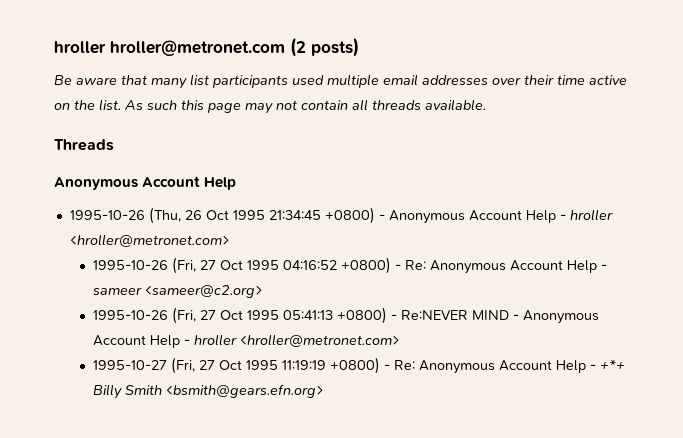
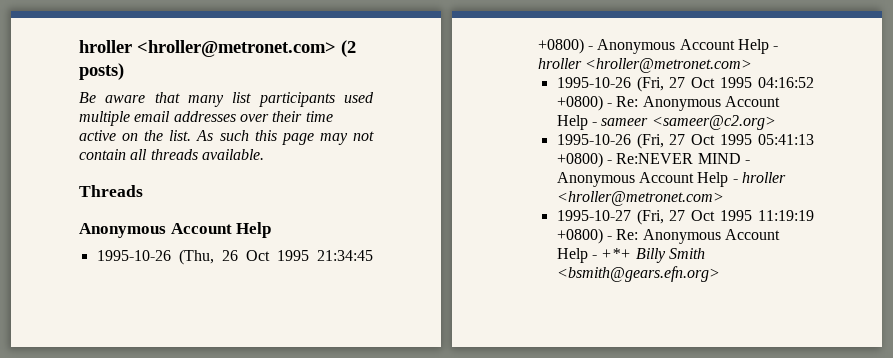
[54,40,285,56] hroller hroller@metronet.com -> [79,40,336,57] hroller <hroller@metronet.com>

